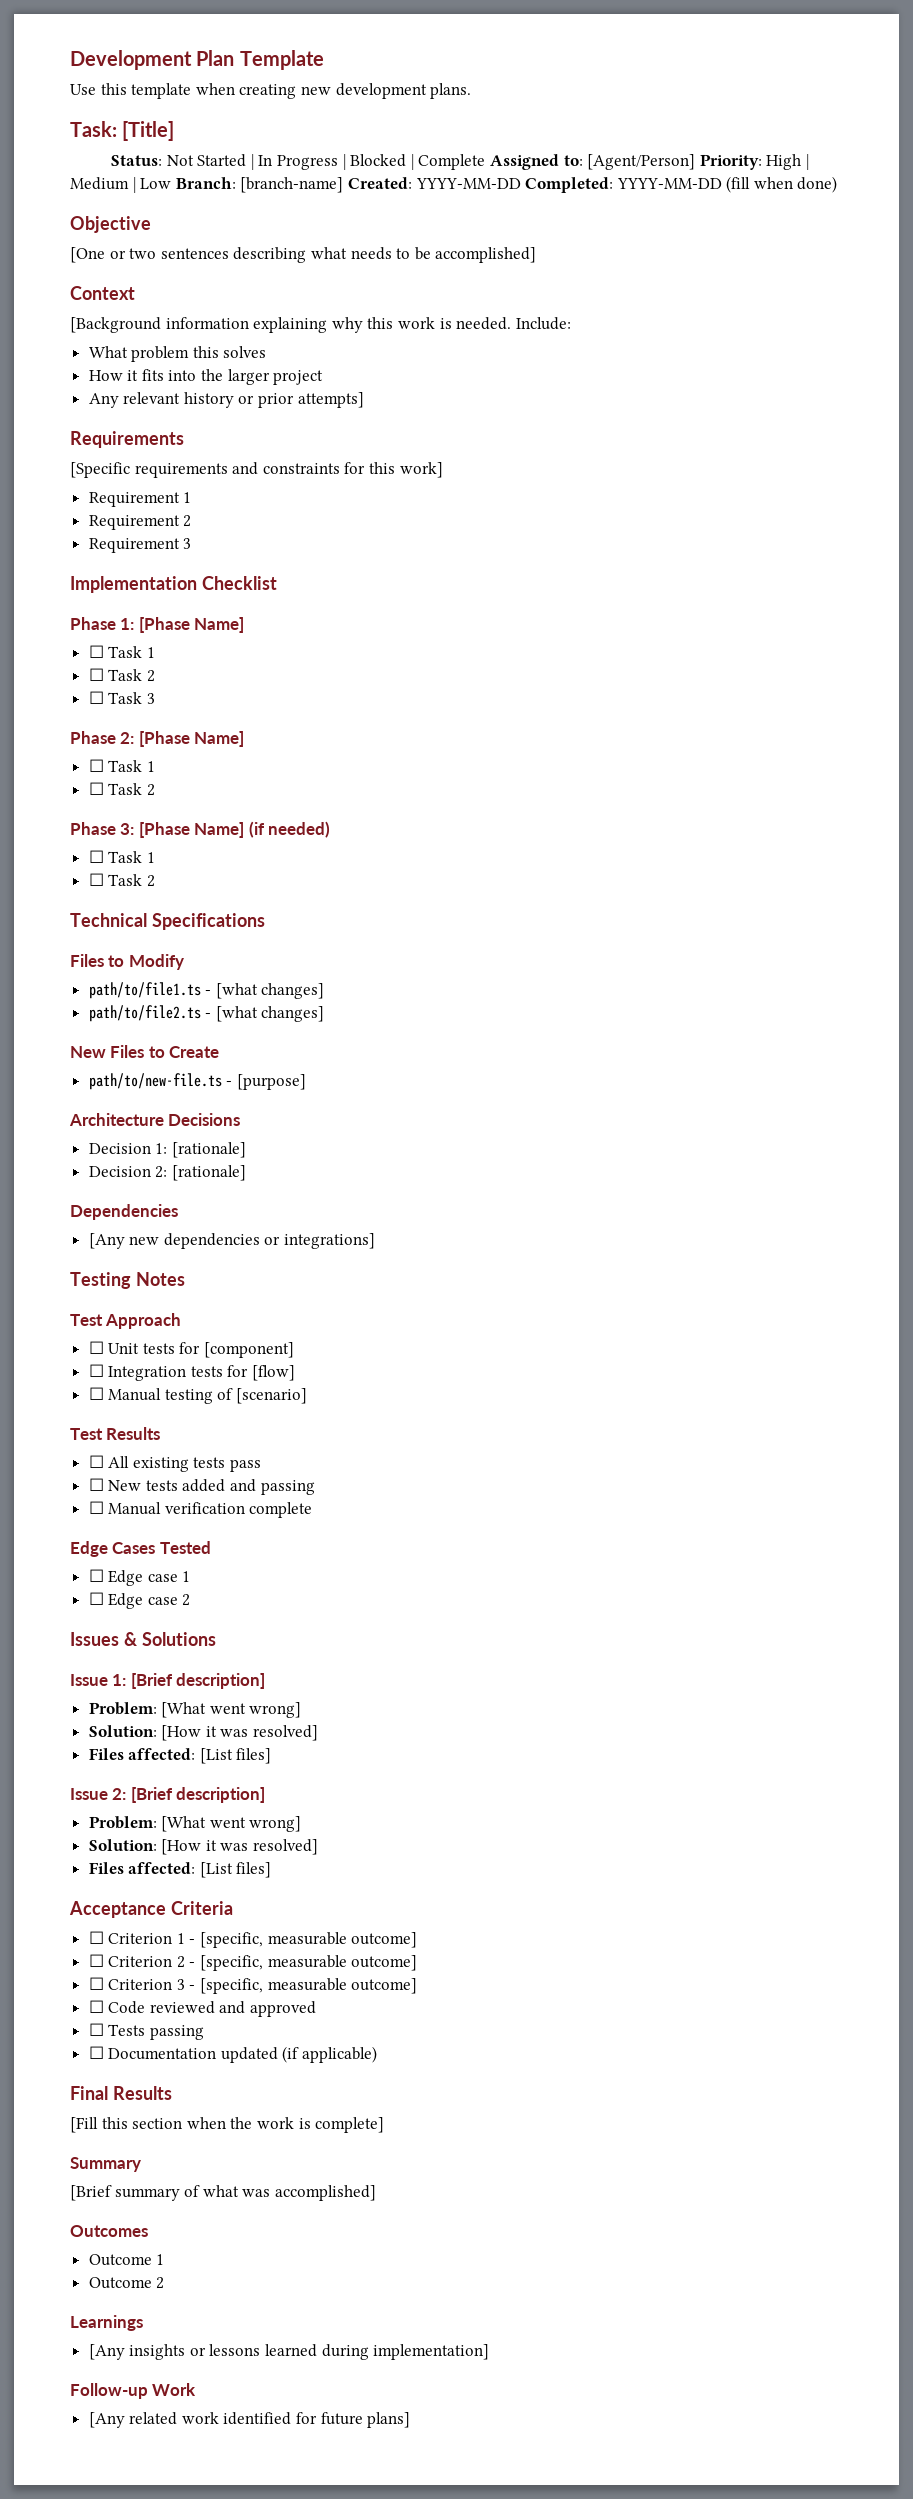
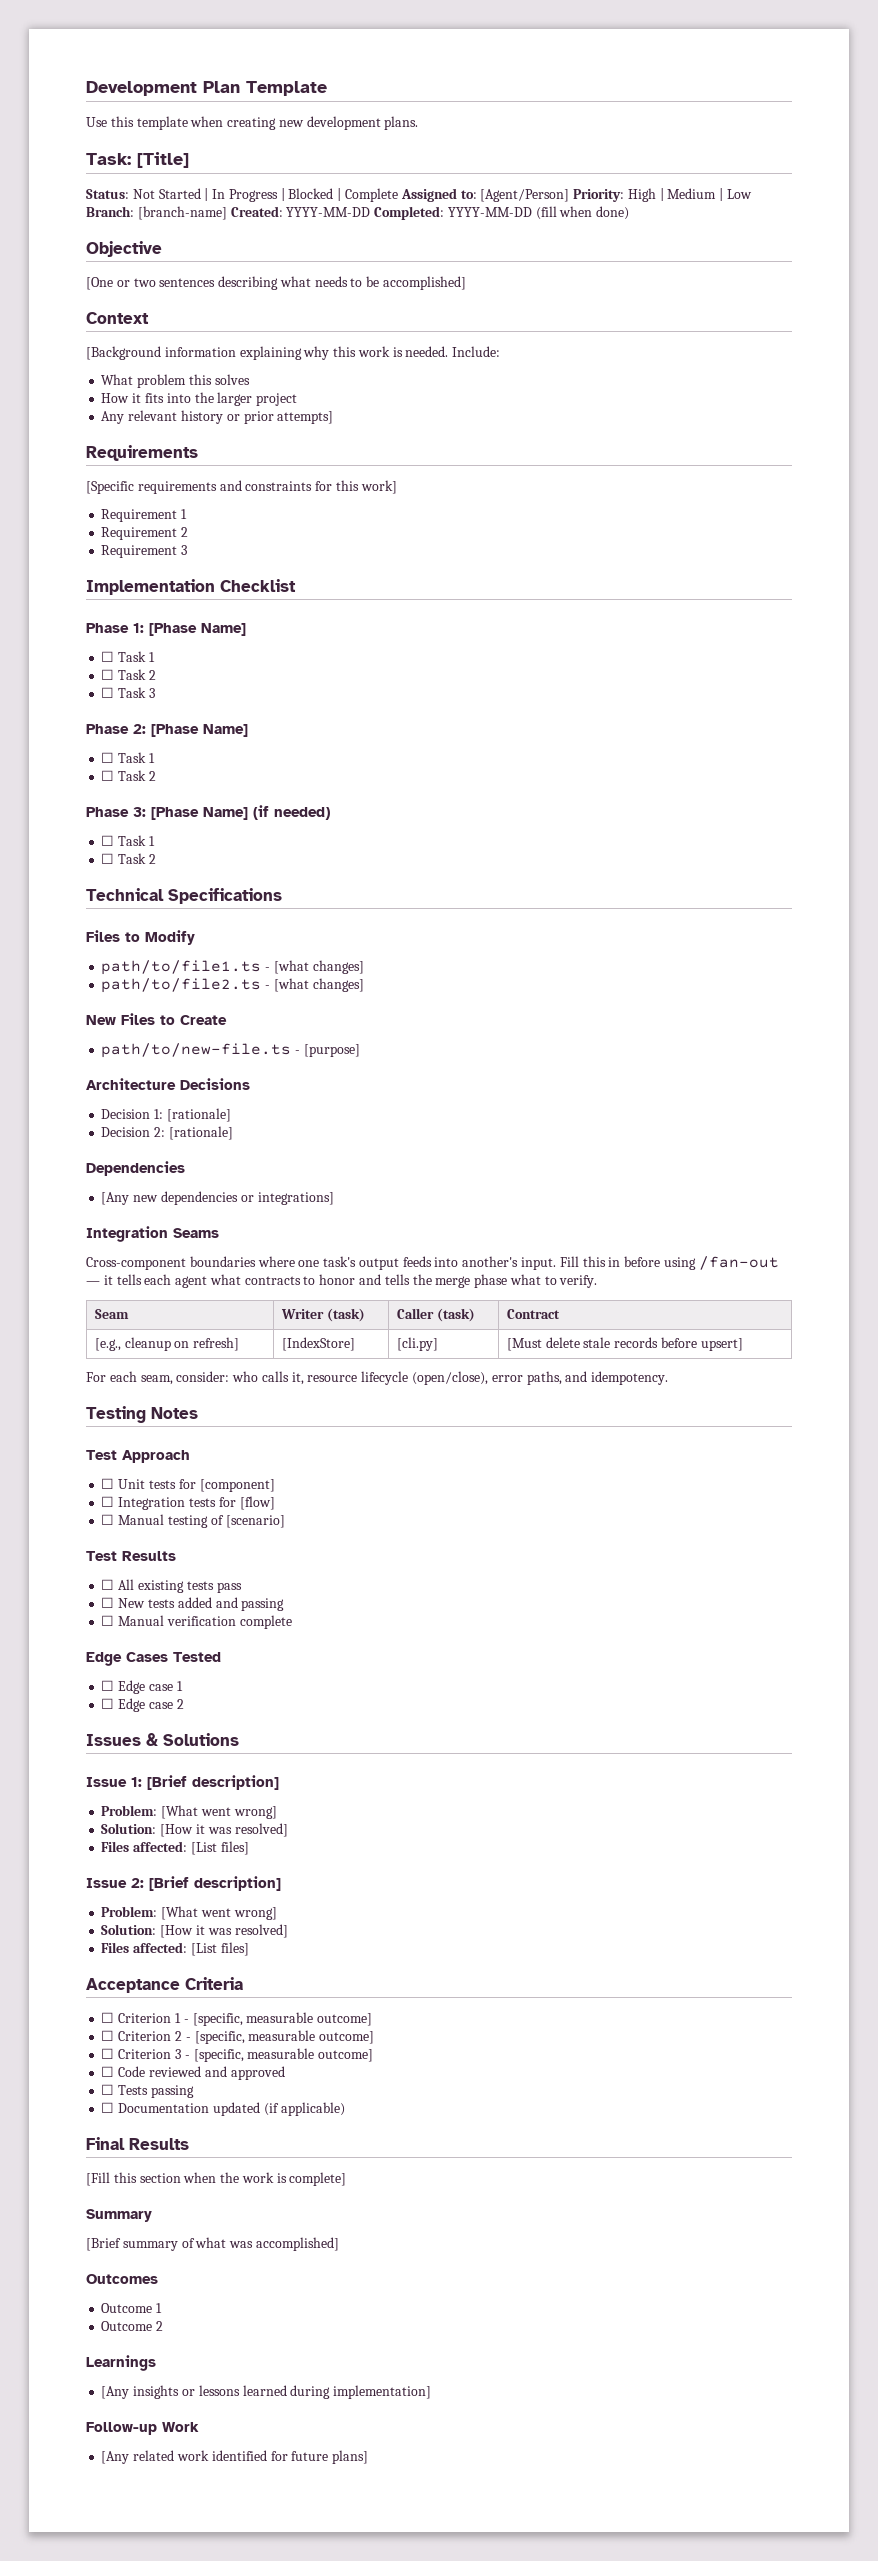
(376, 1241) none -> [86,1226,219,1242] [86,1256,779,1270] [86,1274,598,1288] [94,1309,129,1319] [280,1308,365,1322] [396,1308,475,1322] [506,1309,560,1319] [94,1337,240,1351] [281,1337,355,1351] [396,1337,438,1351] [506,1337,743,1351] [86,1371,669,1385] // Integration Seams // Cross-component boundaries where one task's output feeds into another's input. Fill this in before using /fan-out — it tells each agent what contracts to honor and tells the merge phase what to verify. // Seam | Writer (task) | Caller (task) | Contract // [e.g., cleanup on refresh] | [IndexStore] | [cli.py] | [Must delete stale records before upsert] // For each seam, consider: who calls it, resource lifecycle (open/close), error paths, and idempotency.

